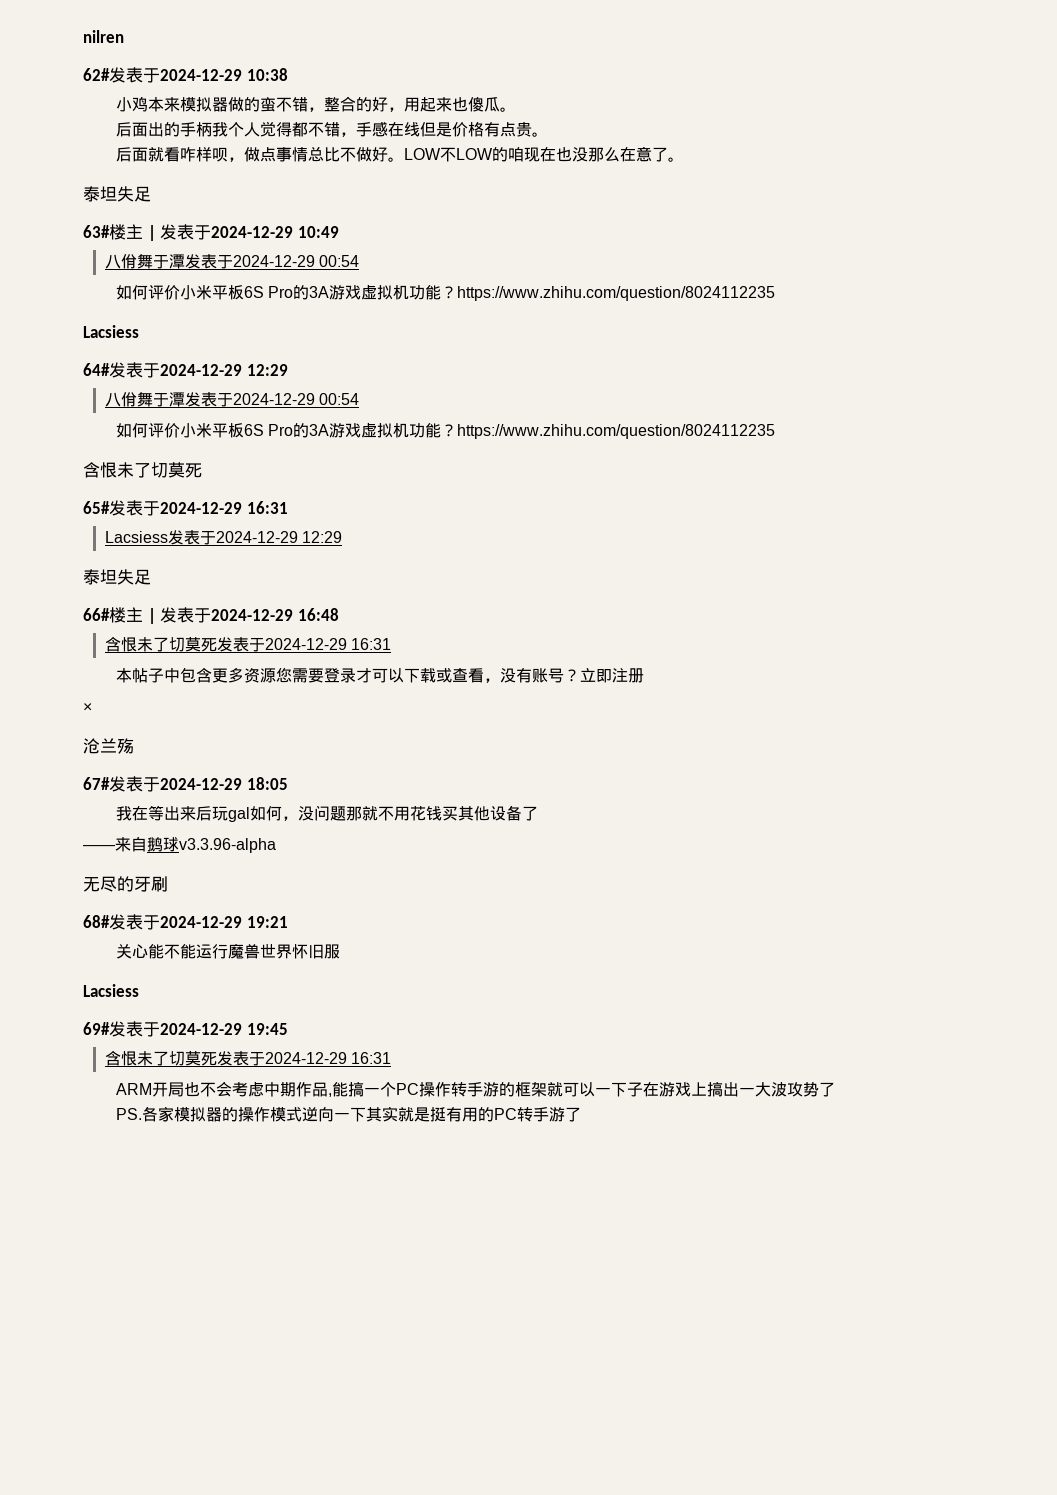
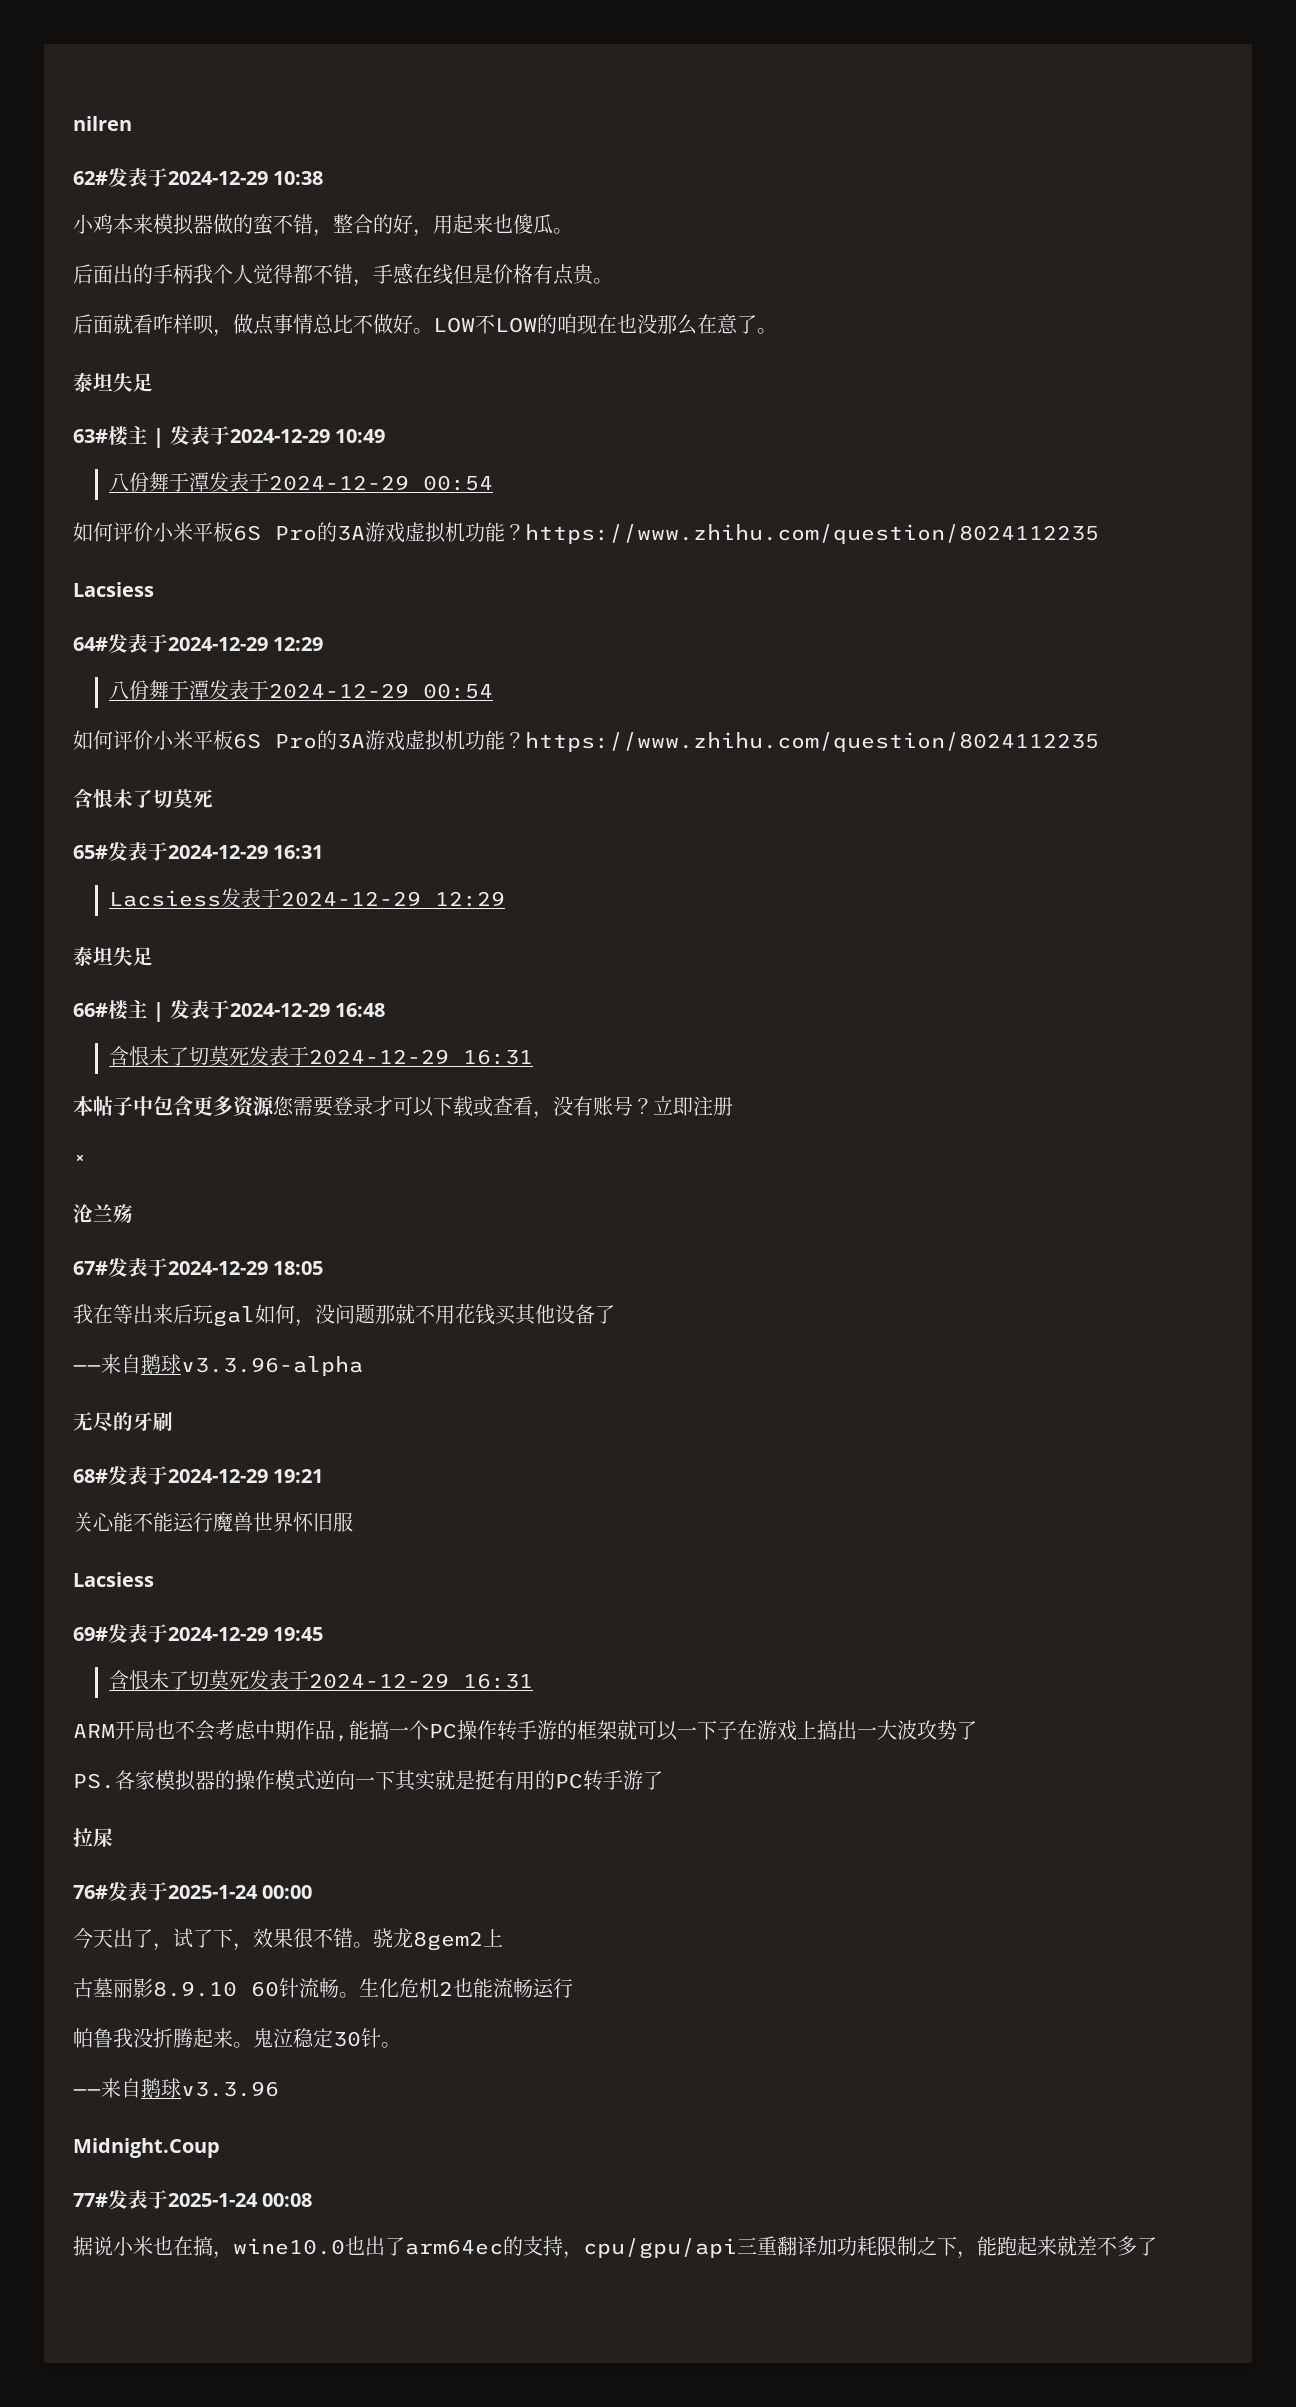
(581, 1114) none -> [73,1828,113,1847] [73,1882,313,1901] [73,1928,503,1951] [73,1978,573,1998] [73,2028,401,2048] [73,2078,279,2099] [73,2138,220,2158] [73,2190,313,2209] [73,2236,1157,2259] // 拉屎 // 76#发表于2025-1-24 00:00 // 今天出了，试了下，效果很不错。骁龙8gem2上 // 古墓丽影8.9.10 60针流畅。生化危机2也能流畅运行 // 帕鲁我没折腾起来。鬼泣稳定30针。 // ——来自鹅球v3.3.96 // Midnight.Coup // 77#发表于2025-1-24 00:08 // 据说小米也在搞，wine10.0也出了arm64ec的支持，cpu/gpu/api三重翻译加功耗限制之下，能跑起来就差不多了

